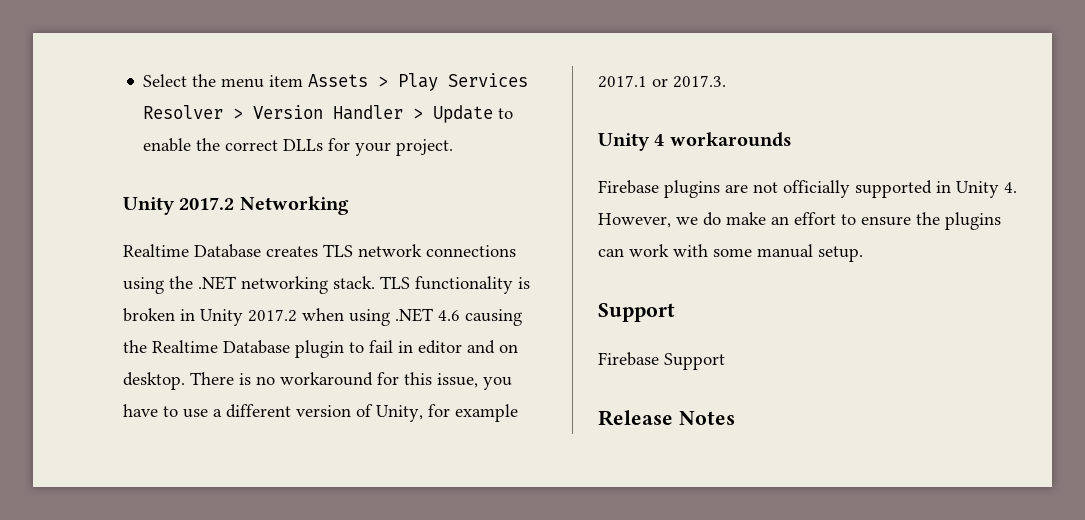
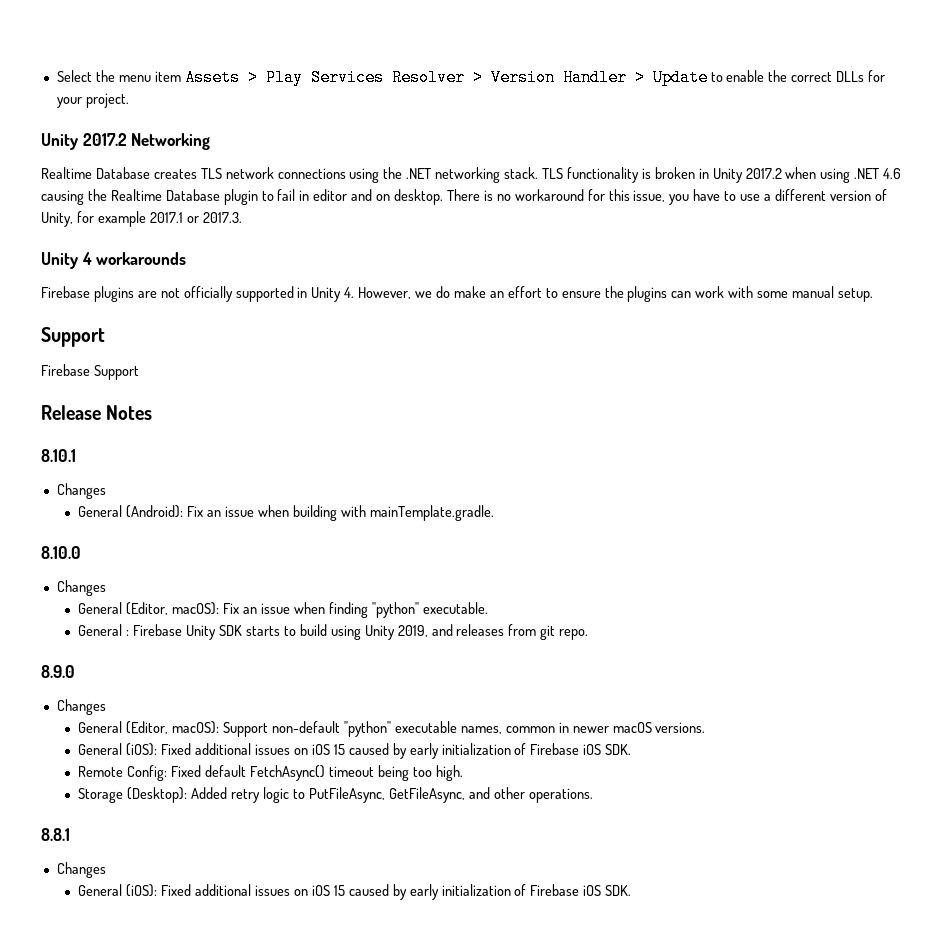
(735, 418) none -> [41,449,76,462] [56,483,106,499] [78,505,494,521] [41,546,81,559] [56,580,106,596] [78,602,488,618] [78,624,589,640] [41,665,75,678] [56,699,106,715] [78,721,706,737] [78,743,632,759] [78,765,463,781] [78,787,593,803] [41,828,70,841] [56,862,106,878] [78,884,632,900] // 8.10.1 // Changes // General (Android): Fix an issue when building with mainTemplate.gradle. // 8.10.0 // Changes // General (Editor, macOS): Fix an issue when finding "python" executable. // General : Firebase Unity SDK starts to build using Unity 2019, and releases from git repo. // 8.9.0 // Changes // General (Editor, macOS): Support non-default "python" executable names, common in newer macOS versions. // General (iOS): Fixed additional issues on iOS 15 caused by early initialization of Firebase iOS SDK. // Remote Config: Fixed default FetchAsync() timeout being too high. // Storage (Desktop): Added retry logic to PutFileAsync, GetFileAsync, and other operations. // 8.8.1 // Changes // General (iOS): Fixed additional issues on iOS 15 caused by early initialization of Firebase iOS SDK.

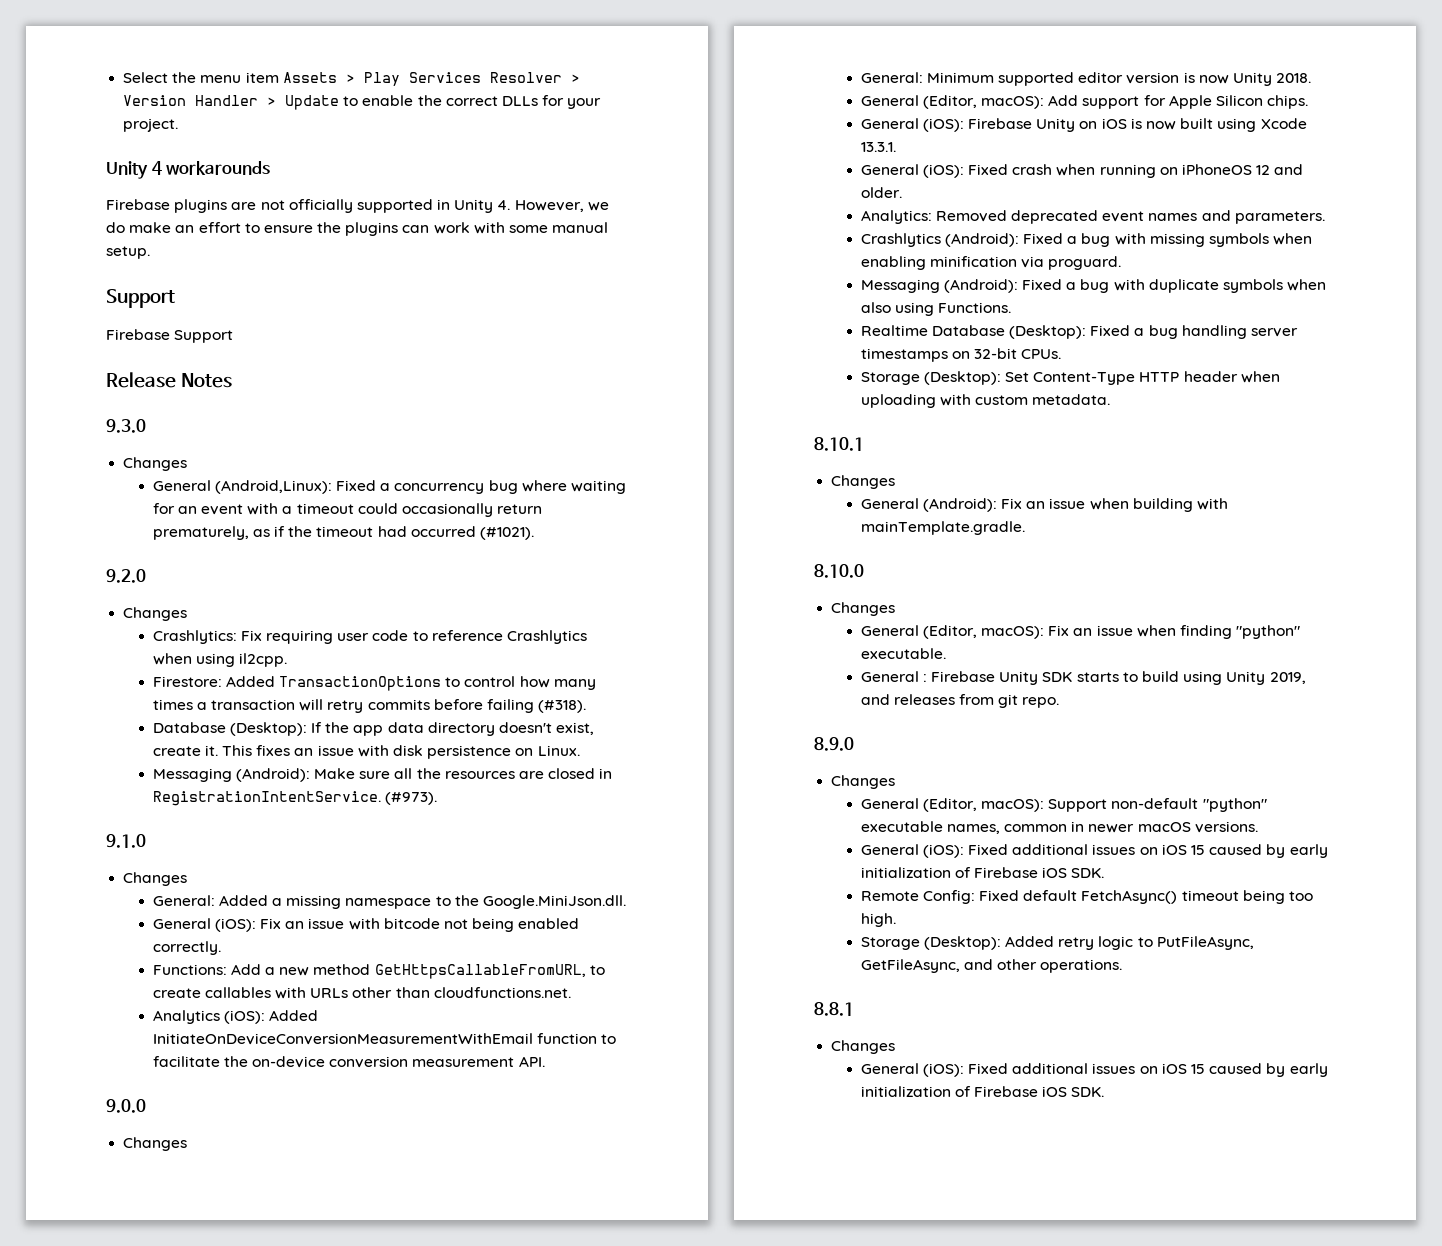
[41,133,211,150] [41,167,902,183] [41,189,887,205] [41,211,242,227] // Unity 2017.2 Networking // Realtime Database creates TLS network connections using the .NET networking stack. TLS functionality is broken in Unity 2017.2 when using .NET 4.6 causing the Realtime Database plugin to fail in editor and on desktop. There is no workaround for this issue, you have to use a different version of Unity, for example 2017.1 or 2017.3. -> (179, 125) none
(153, 412) none -> [106,419,146,433] [123,457,188,471] [152,480,627,494] [152,503,543,517] [152,526,535,540] [106,569,146,583] [123,607,188,621] [152,630,588,644] [152,653,288,667] [152,676,596,691] [152,699,587,713] [152,722,595,736] [152,745,580,759] [152,768,613,782] [152,791,437,806] [106,834,146,848] [123,872,188,886] [152,895,627,909] [152,918,580,932] [152,941,221,955] [152,964,605,979] [152,987,571,999] [152,1010,319,1024] [152,1033,617,1045] [152,1056,545,1068] [106,1099,146,1113] [123,1137,188,1151] [860,72,1312,86] [860,95,1309,109] [860,118,1307,132] [860,142,896,152] [860,164,1304,178] [860,187,902,198] [860,210,1325,224] [860,233,1313,247] [860,256,1122,270] [860,279,1327,293] [860,302,1012,316] [860,325,1299,339] [860,348,1062,362] [860,371,1280,385] [860,394,1111,408] // 9.3.0 // Changes // General (Android,Linux): Fixed a concurrency bug where waiting for an event with a timeout could occasionally return prematurely, as if the timeout had occurred (#1021). // 9.2.0 // Changes // Crashlytics: Fix requiring user code to reference Crashlytics when using il2cpp. // Firestore: Added TransactionOptions to control how many times a transaction will retry commits before failing (#318). // Database (Desktop): If the app data directory doesn't exist, create it. This fixes an issue with disk persistence on Linux. // Messaging (Android): Make sure all the resources are closed in RegistrationIntentService. (#973). // 9.1.0 // Changes // General: Added a missing namespace to the Google.MiniJson.dll. // General (iOS): Fix an issue with bitcode not being enabled correctly. // Functions: Add a new method GetHttpsCallableFromURL, to create callables with URLs other than cloudfunctions.net. // Analytics (iOS): Added InitiateOnDeviceConversionMeasurementWithEmail function to facilitate the on-device conversion measurement API. // 9.0.0 // Changes // General: Minimum supported editor version is now Unity 2018. // General (Editor, macOS): Add support for Apple Silicon chips. // General (iOS): Firebase Unity on iOS is now built using Xcode 13.3.1. // General (iOS): Fixed crash when running on iPhoneOS 12 and older. // Analytics: Removed deprecated event names and parameters. // Crashlytics (Android): Fixed a bug with missing symbols when enabling minification via proguard. // Messaging (Android): Fixed a bug with duplicate symbols when also using Functions. // Realtime Database (Desktop): Fixed a bug handling server timestamps on 32-bit CPUs. // Storage (Desktop): Set Content-Type HTTP header when uploading with custom metadata.

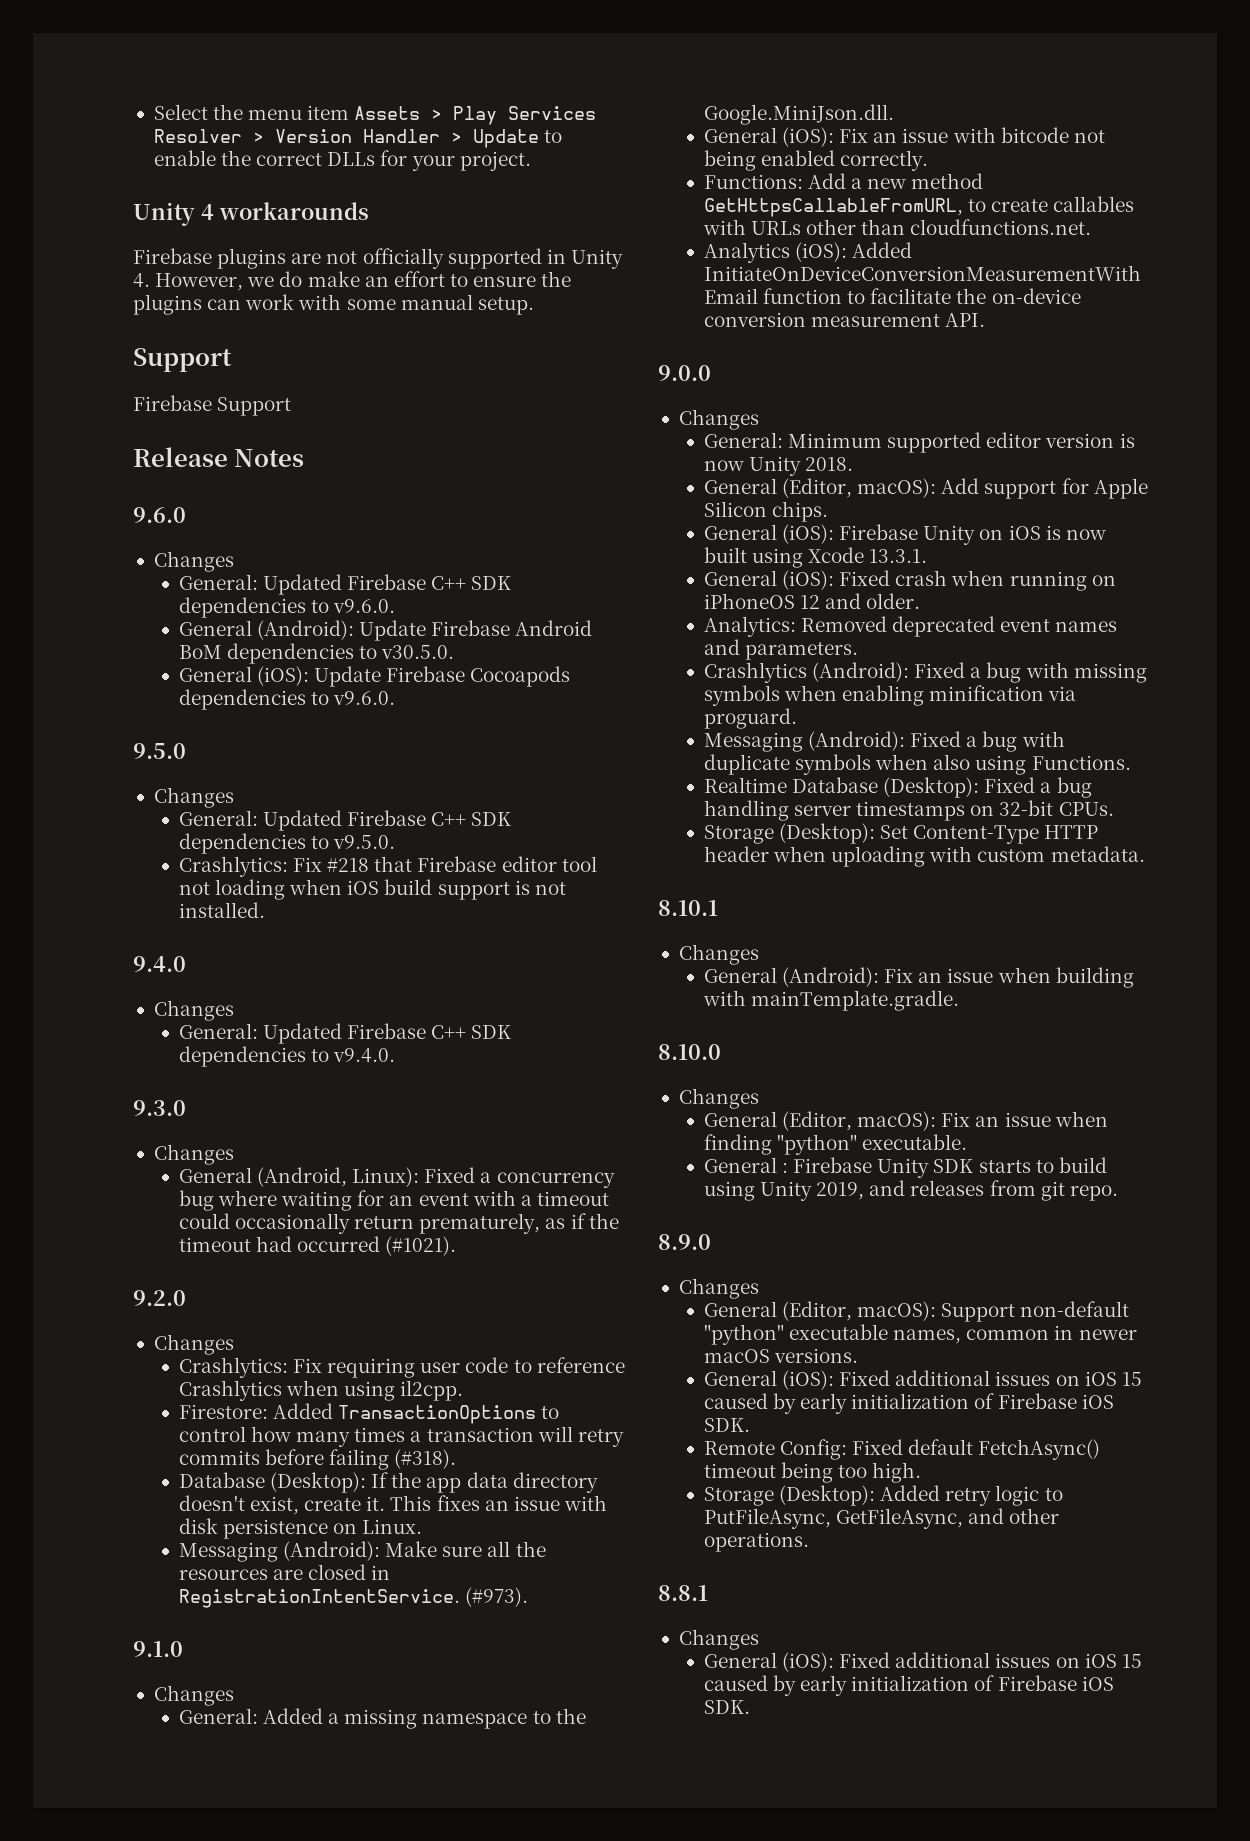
(233, 380) none -> [133,507,186,523] [153,551,234,572] [178,574,512,595] [178,597,396,618] [178,620,593,641] [178,643,455,664] [178,666,571,687] [178,689,396,710] [133,743,186,759] [153,787,234,808] [178,810,512,831] [178,833,396,854] [178,856,597,877] [178,879,566,900] [178,902,265,918] [133,956,186,972] [153,1000,234,1021] [178,1023,512,1044] [178,1046,396,1067] // 9.6.0 // Changes // General: Updated Firebase C++ SDK dependencies to v9.6.0. // General (Android): Update Firebase Android BoM dependencies to v30.5.0. // General (iOS): Update Firebase Cocoapods dependencies to v9.6.0. // 9.5.0 // Changes // General: Updated Firebase C++ SDK dependencies to v9.5.0. // Crashlytics: Fix #218 that Firebase editor tool not loading when iOS build support is not installed. // 9.4.0 // Changes // General: Updated Firebase C++ SDK dependencies to v9.4.0.
[214,480,332,494] (Android,Linux): -> [257,1167,420,1187] (Android, Linux):

